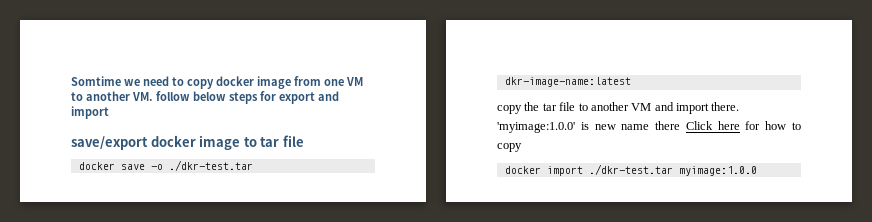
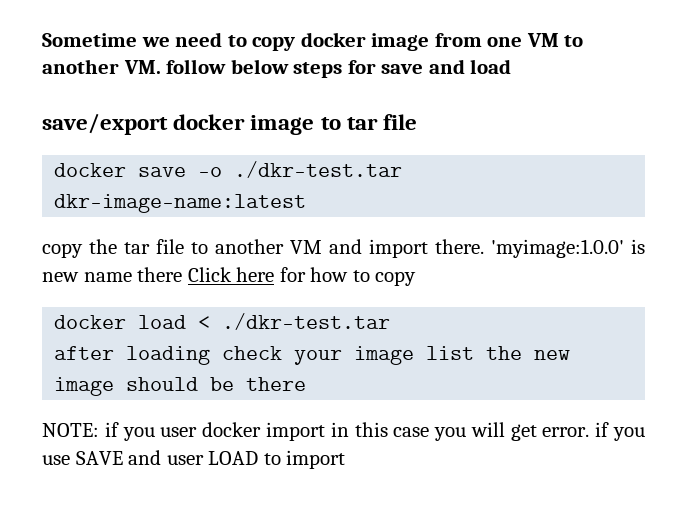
[71,76,121,86] Somtime -> [42,33,137,47] Sometime
[279,91,339,104] [71,106,109,119] export and import -> [381,59,512,74] save and load
[546,164,757,176] import ./dkr-test.tar myimage:1.0.0 -> [138,313,391,330] [54,346,571,365] [54,377,307,396] [42,422,645,441] [42,450,346,469] load < ./dkr-test.tar // after loading check your image list the new image should be there // NOTE: if you user docker import in this case you will get error. if you use SAVE and user LOAD to import

